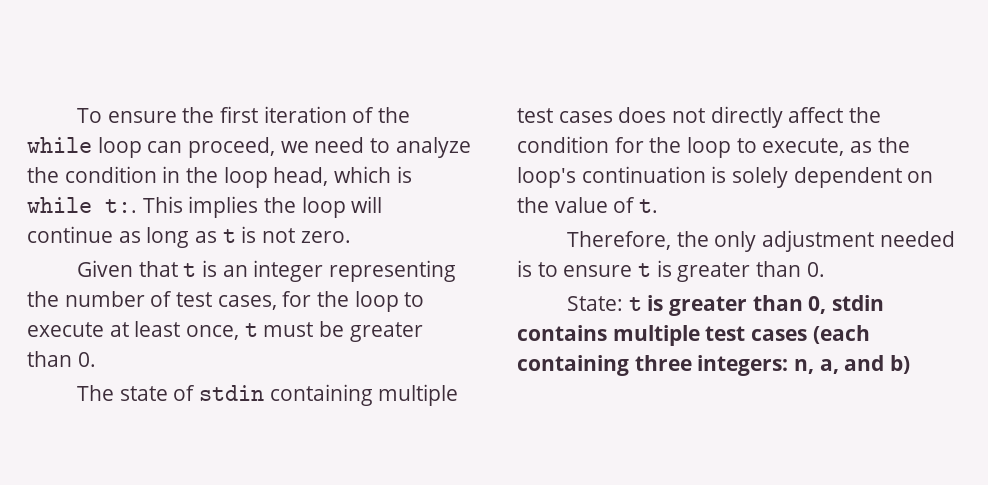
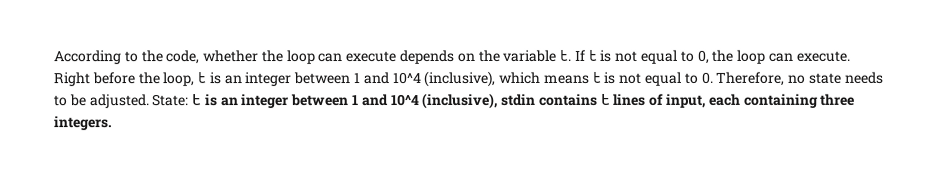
[76,106,410,123] [27,137,471,158] [27,166,412,188] [27,196,383,218] [27,226,351,248] [76,260,456,282] [27,291,425,312] [27,321,423,342] [27,351,96,367] [76,384,459,406] [517,106,882,128] [517,136,910,158] [517,166,934,188] [517,197,659,213] [566,230,955,252] [517,260,825,282] [566,295,884,316] [517,325,870,346] [517,355,911,376] To ensure the first iteration of the while loop can proceed, we need to analyze the condition in the loop head, which is while t:. This implies the loop will continue as long as t is not zero. // Given that t is an integer representing the number of test cases, for the loop to execute at least once, t must be greater than 0. // The state of stdin containing multiple test cases does not directly affect the condition for the loop to execute, as the loop's continuation is solely dependent on the value of t. // Therefore, the only adjustment needed is to ensure t is greater than 0. // State: t is greater than 0, stdin contains multiple test cases (each containing three integers: n, a, and b) -> [53,49,850,65] [53,70,883,88] [54,92,856,110] [54,116,113,131] According to the code, whether the loop can execute depends on the variable t. If t is not equal to 0, the loop can execute. Right before the loop, t is an integer between 1 and 10^4 (inclusive), which means t is not equal to 0. Therefore, no state needs to be adjusted. State: t is an integer between 1 and 10^4 (inclusive), stdin contains t lines of input, each containing three integers.

